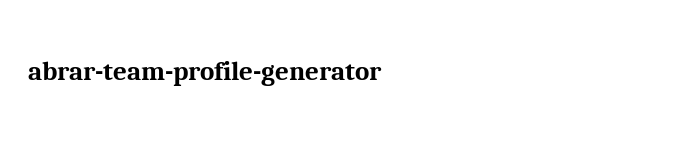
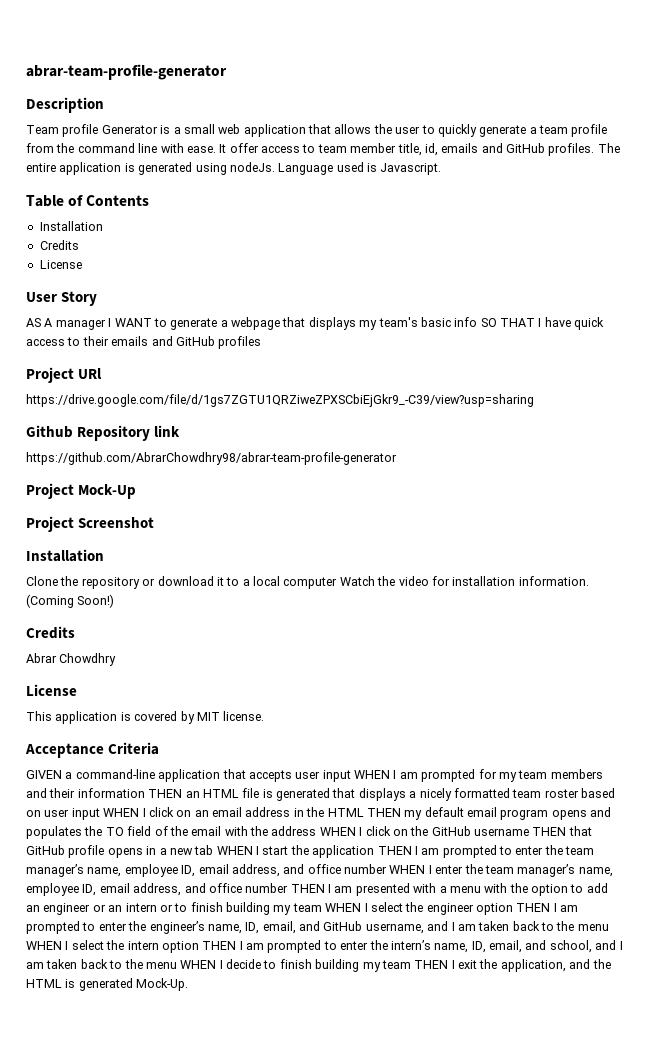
(382, 73) none -> [26,97,104,113] [26,124,608,137] [26,143,620,156] [26,162,442,175] [26,195,150,207] [39,221,103,231] [39,240,79,250] [39,260,82,269] [26,291,98,306] [26,317,605,330] [26,336,262,349] [26,367,103,383] [26,394,534,407] [26,425,181,441] [26,452,397,465] [26,483,137,499] [26,516,155,532] [26,549,104,562] [26,576,589,589] [26,594,115,608] [26,626,75,639] [26,653,117,666] [26,684,77,696] [26,711,265,724] [25,742,160,758] [26,769,603,782] [26,788,615,801] [26,807,612,820] [26,826,592,839] [26,845,595,858] [26,864,613,877] [26,883,608,896] [26,902,579,915] [26,921,609,934] [26,940,623,953] [26,959,611,972] [26,978,189,991] // Description // Team profile Generator is a small web application that allows the user to quickly generate a team profile from the command line with ease. It offer access to team member title, id, emails and GitHub profiles. The entire application is generated using nodeJs. Language used is Javascript. // Table of Contents // Installation // Credits // License // User Story // AS A manager I WANT to generate a webpage that displays my team's basic info SO THAT I have quick access to their emails and GitHub profiles // Project URl // https://drive.google.com/file/d/1gs7ZGTU1QRZiweZPXSCbiEjGkr9_-C39/view?usp=sharing // Github Repository link // https://github.com/AbrarChowdhry98/abrar-team-profile-generator // Project Mock-Up // Project Screenshot // Installation // Clone the repository or download it to a local computer Watch the video for installation information. (Coming Soon!) // Credits // Abrar Chowdhry // License // This application is covered by MIT license. // Acceptance Criteria // GIVEN a command-line application that accepts user input WHEN I am prompted for my team members and their information THEN an HTML file is generated that displays a nicely formatted team roster based on user input WHEN I click on an email address in the HTML THEN my default email program opens and populates the TO field of the email with the address WHEN I click on the GitHub username THEN that GitHub profile opens in a new tab WHEN I start the application THEN I am prompted to enter the team manager’s name, employee ID, email address, and office number WHEN I enter the team manager’s name, employee ID, email address, and office number THEN I am presented with a menu with the option to add an engineer or an intern or to finish building my team WHEN I select the engineer option THEN I am prompted to enter the engineer’s name, ID, email, and GitHub username, and I am taken back to the menu WHEN I select the intern option THEN I am prompted to enter the intern’s name, ID, email, and school, and I am taken back to the menu WHEN I decide to finish building my team THEN I exit the application, and the HTML is generated Mock-Up.

